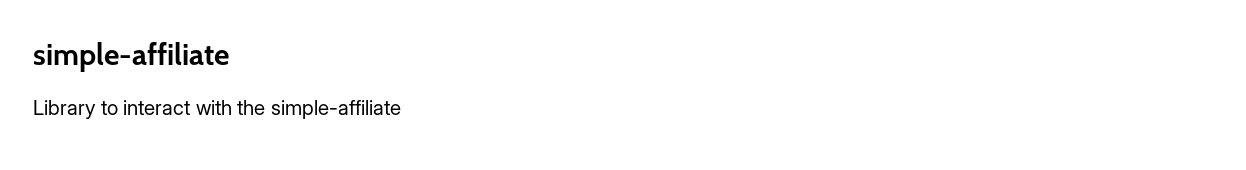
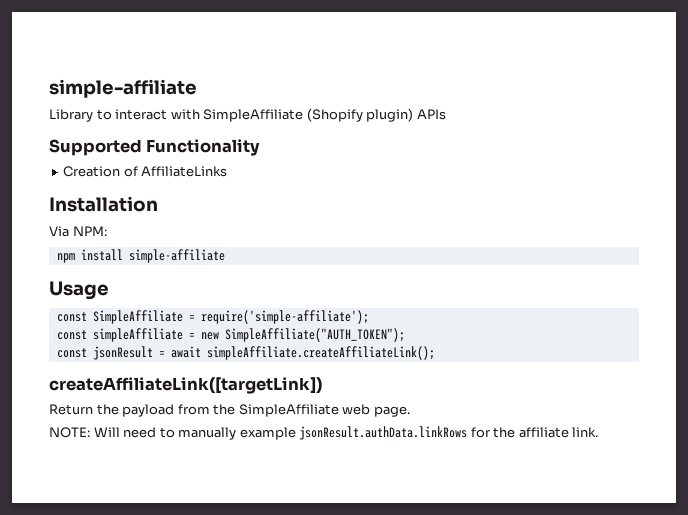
[237,100,401,119] the simple-affiliate -> [203,108,446,122] [49,139,261,156] [63,166,228,177] [49,196,158,212] [49,226,107,237] [56,249,225,263] [49,281,109,300] [56,310,369,324] [56,328,405,342] [56,346,435,360] [49,377,322,394] [49,404,410,417] [49,426,599,440] SimpleAffiliate (Shopify plugin) APIs // Supported Functionality // Creation of AffiliateLinks // Installation // Via NPM: // npm install simple-affiliate // Usage // const SimpleAffiliate = require('simple-affiliate'); // const simpleAffiliate = new SimpleAffiliate("AUTH_TOKEN"); // const jsonResult = await simpleAffiliate.createAffiliateLink(); // createAffiliateLink([targetLink]) // Return the payload from the SimpleAffiliate web page. // NOTE: Will need to manually example jsonResult.authData.linkRows for the affiliate link.

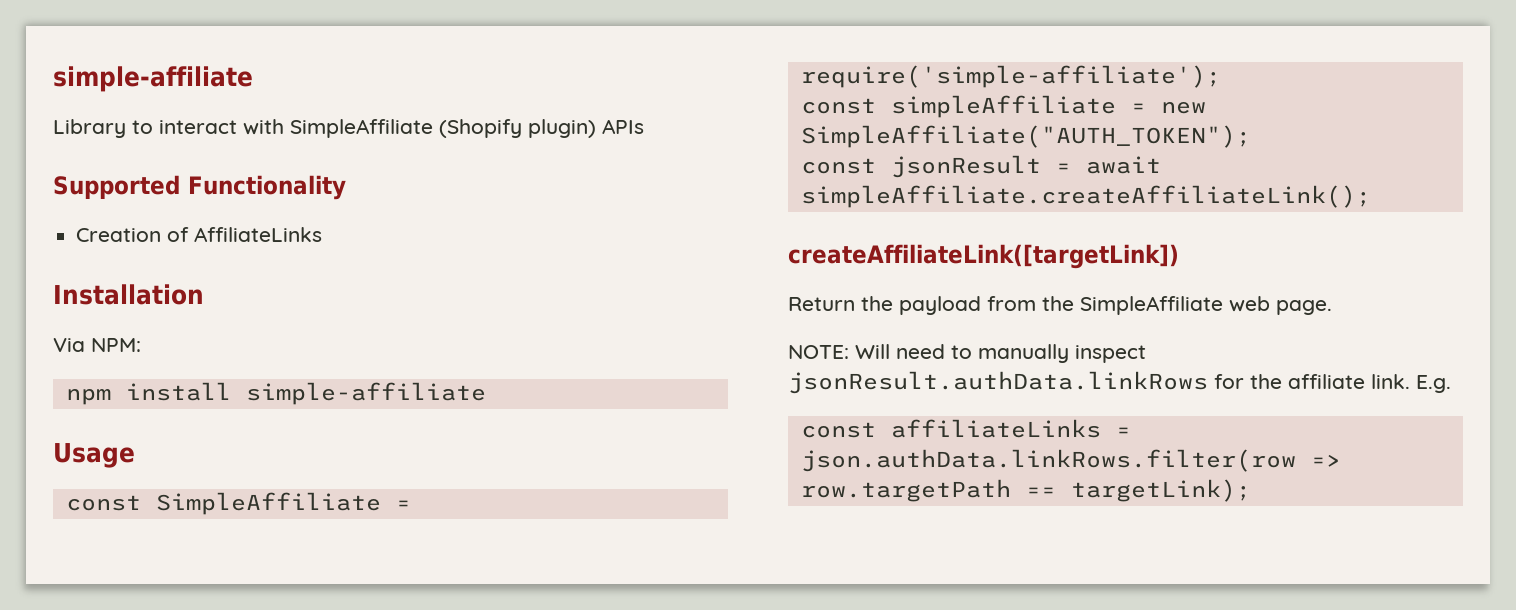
[239,427,296,440] example -> [1075,345,1146,363] inspect
(599, 432) none -> [1416,375,1451,393] [800,419,1131,438] [800,449,1341,472] [800,479,1251,502] E.g. // const affiliateLinks = json.authData.linkRows.filter(row => row.targetPath == targetLink);

